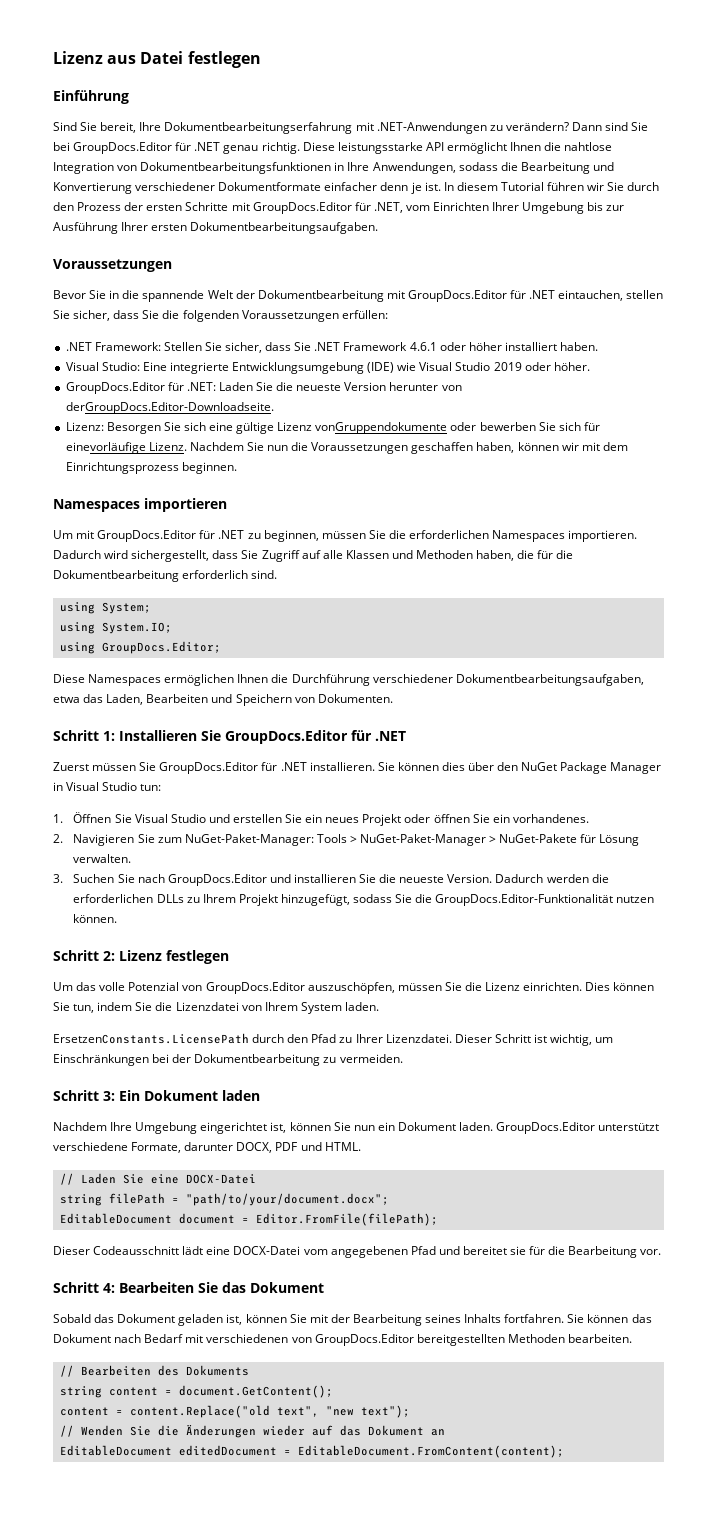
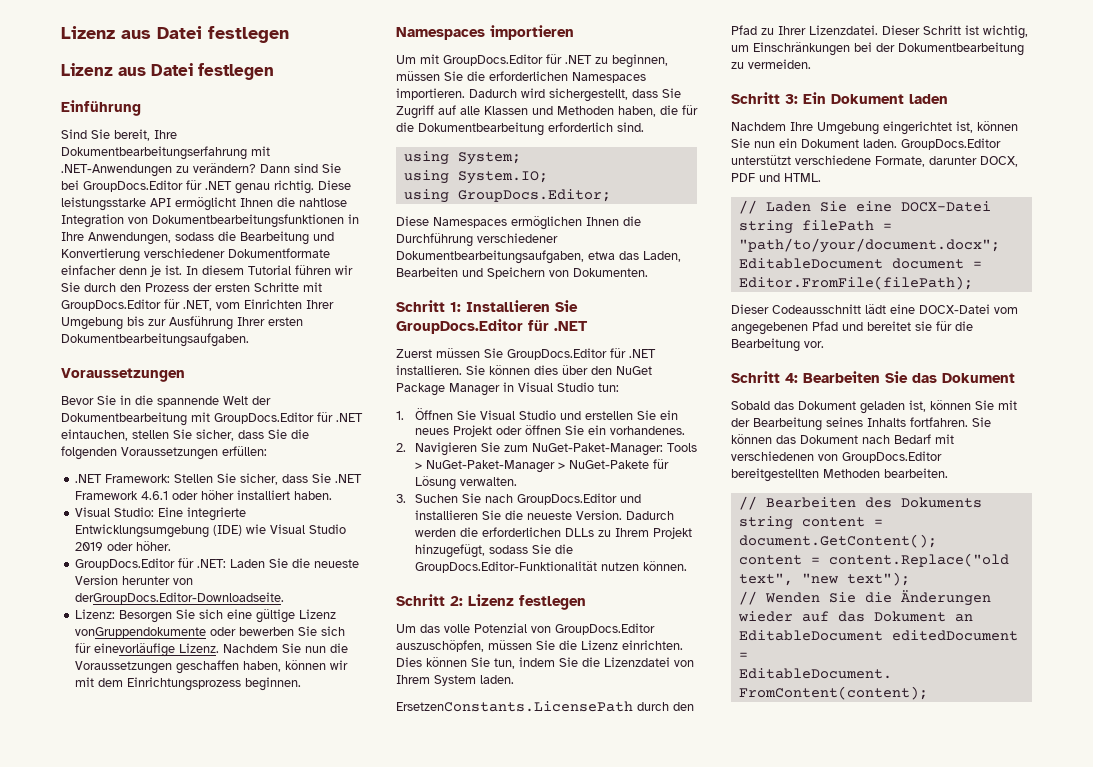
[53,51,261,68] Lizenz aus Datei festlegen -> [61,26,289,43] [61,63,274,80] Lizenz aus Datei festlegen // Lizenz aus Datei festlegen

